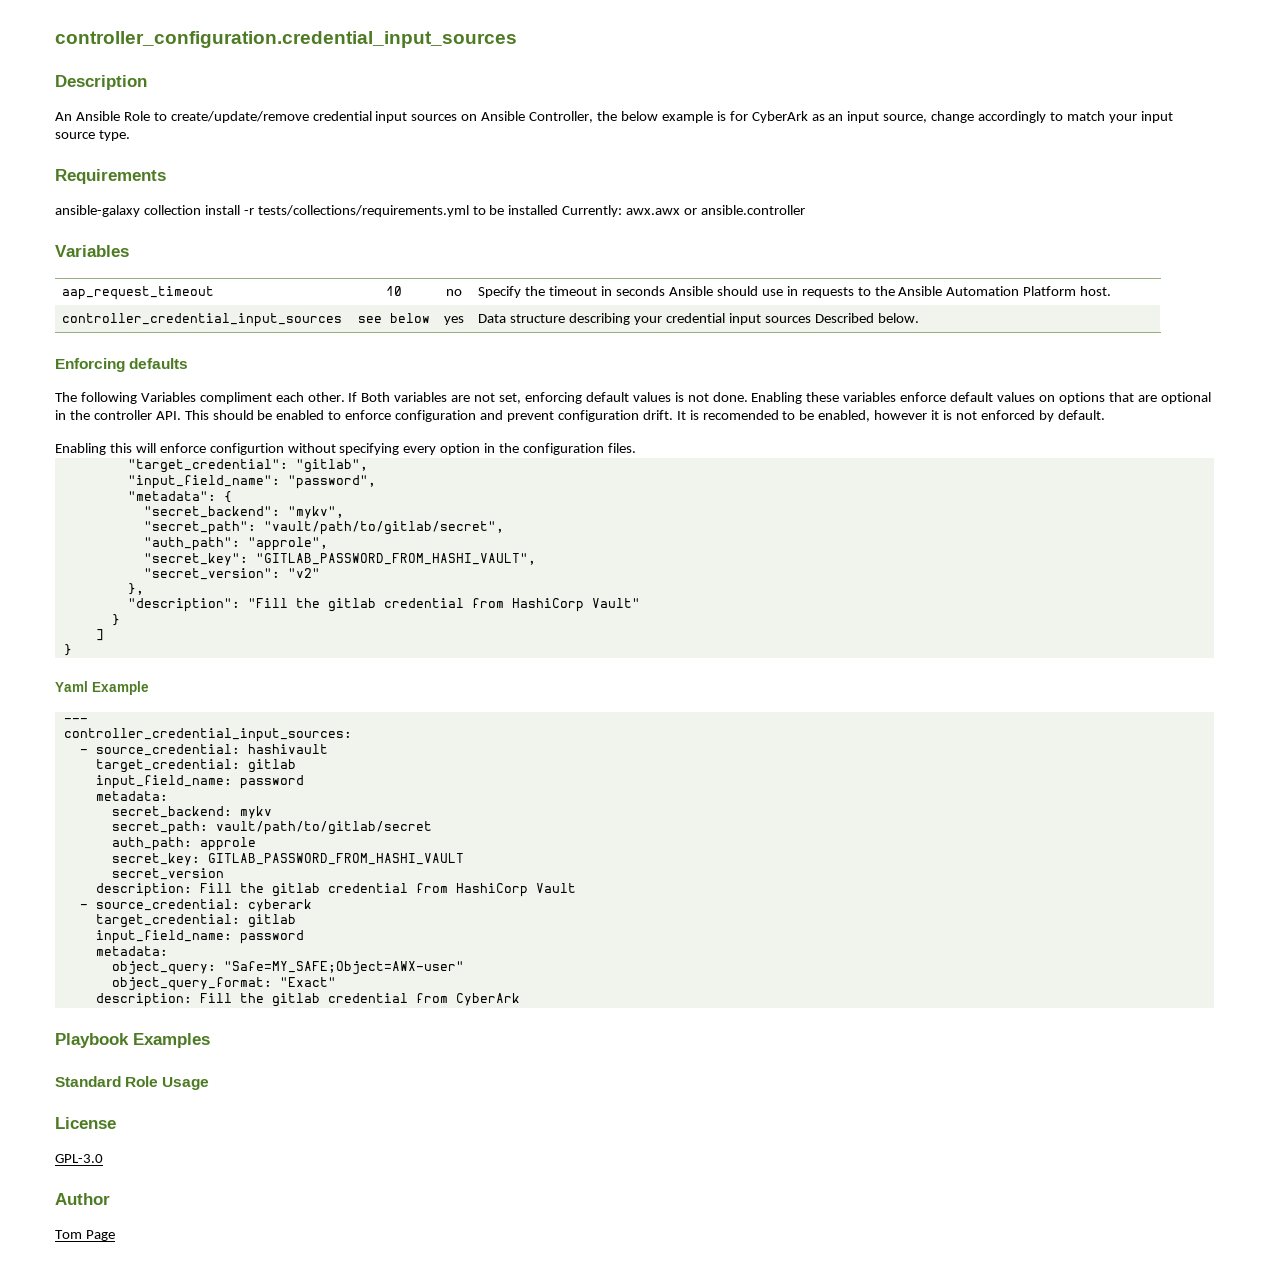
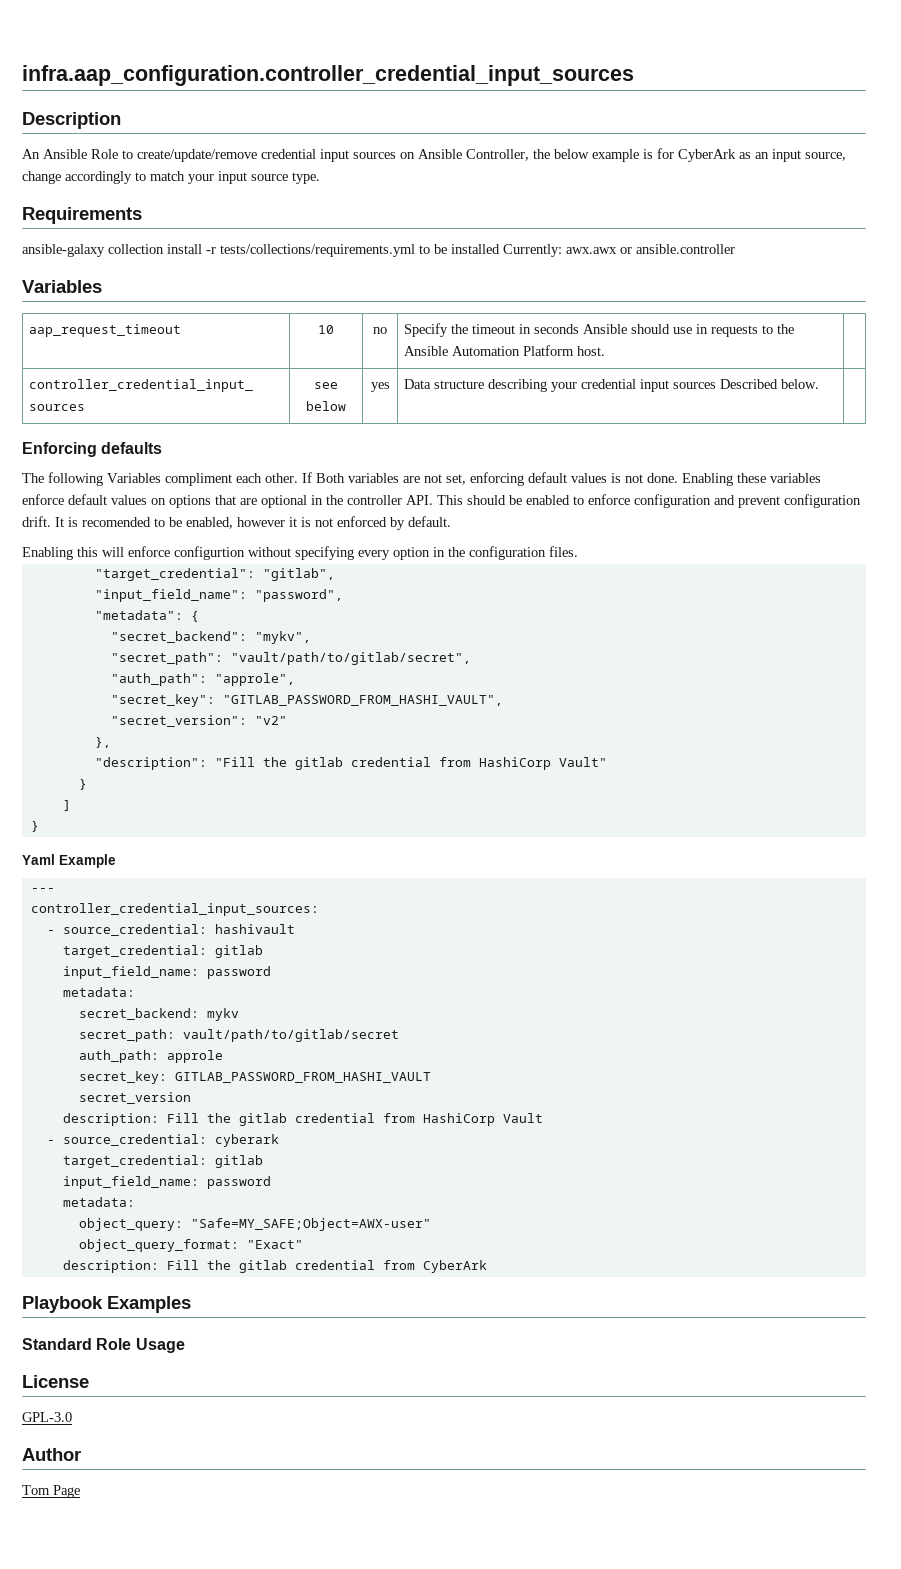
[55,31,517,48] controller_configuration.credential_input_sources -> [22,65,634,86] infra.aap_configuration.controller_credential_input_sources

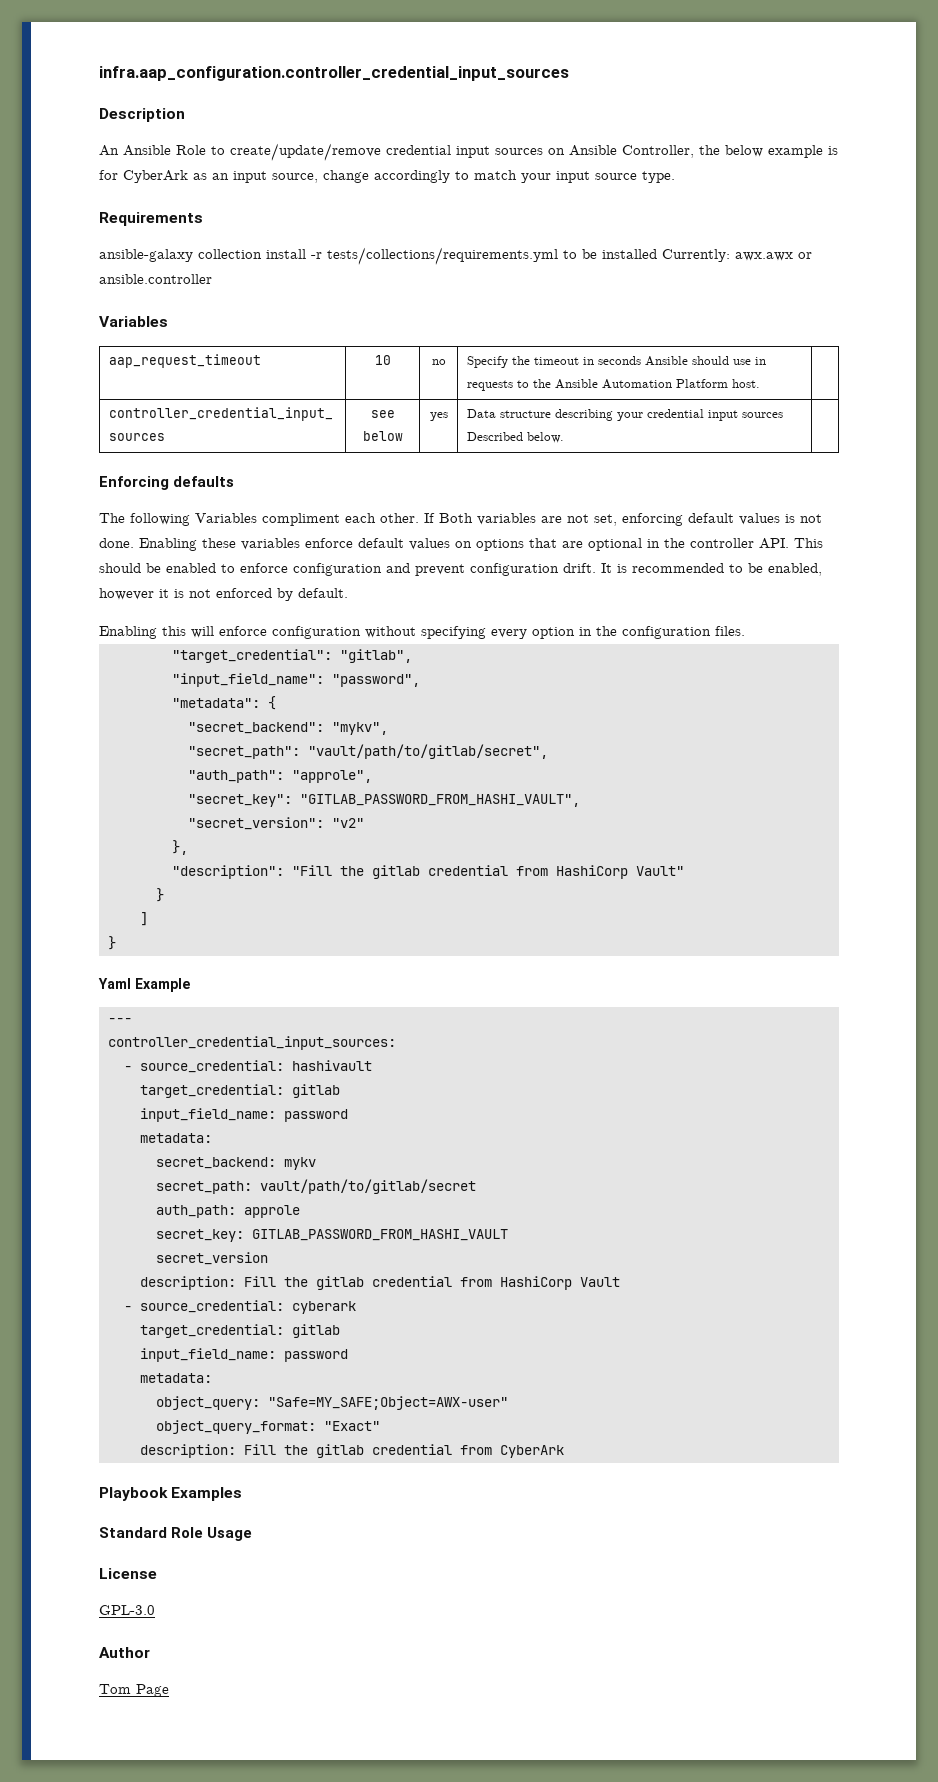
[82,517,151,527] recomended -> [632,563,724,573] recommended
[174,546,245,560] configurtion -> [272,626,361,639] configuration

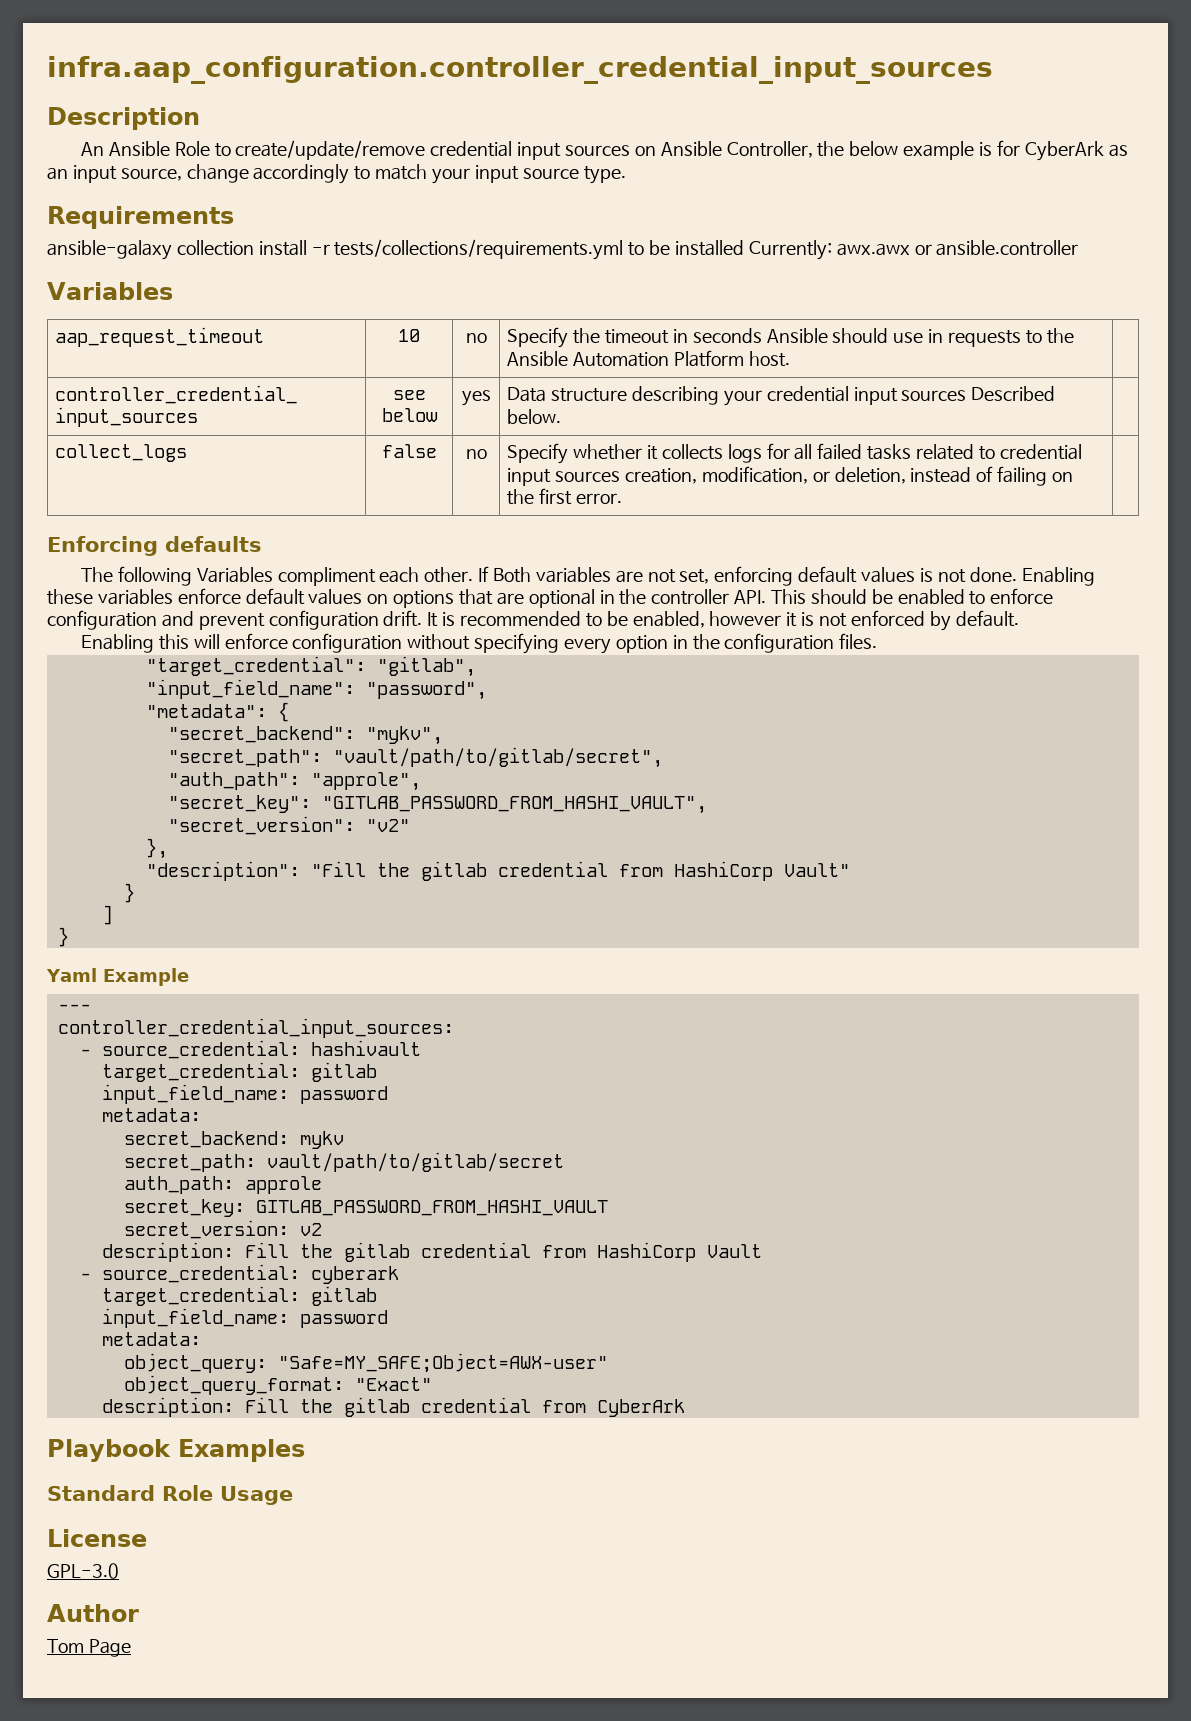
(564, 437) none -> [55,444,188,462] [381,444,437,458] [465,449,487,459] [507,443,1082,464] [507,466,1074,486] [507,488,623,505] // collect_logs | false | no | Specify whether it collects logs for all failed tasks related to credential input sources creation, modification, or deletion, instead of failing on the first error. |
[155,1252,268,1265] secret_version -> [123,1220,322,1239] secret_version: v2

